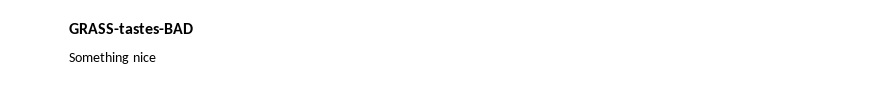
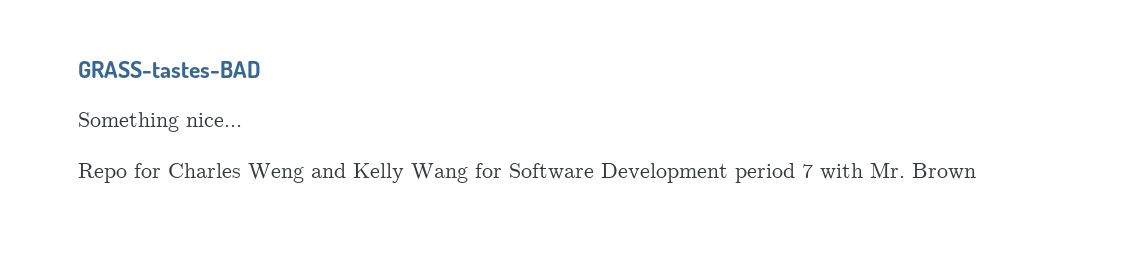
[132,52,156,62] nice -> [186,113,242,127] [78,162,976,183] nice... // Repo for Charles Weng and Kelly Wang for Software Development period 7 with Mr. Brown

